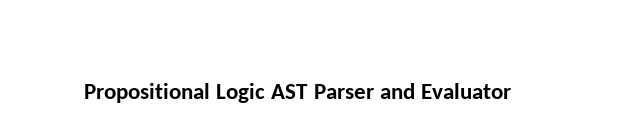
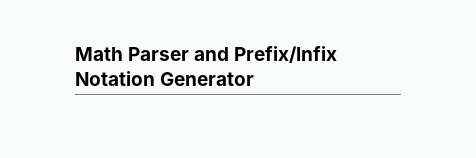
[84,83,512,103] Propositional Logic AST Parser and Evaluator -> [75,46,338,63] [75,71,255,86] Math Parser and Prefix/Infix Notation Generator

